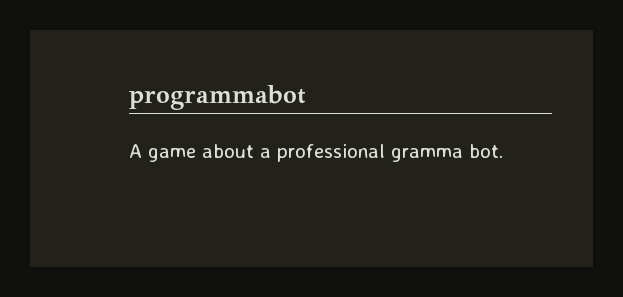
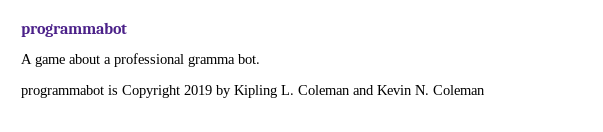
(503, 151) none -> [21,85,485,98] // programmabot is Copyright 2019 by Kipling L. Coleman and Kevin N. Coleman

